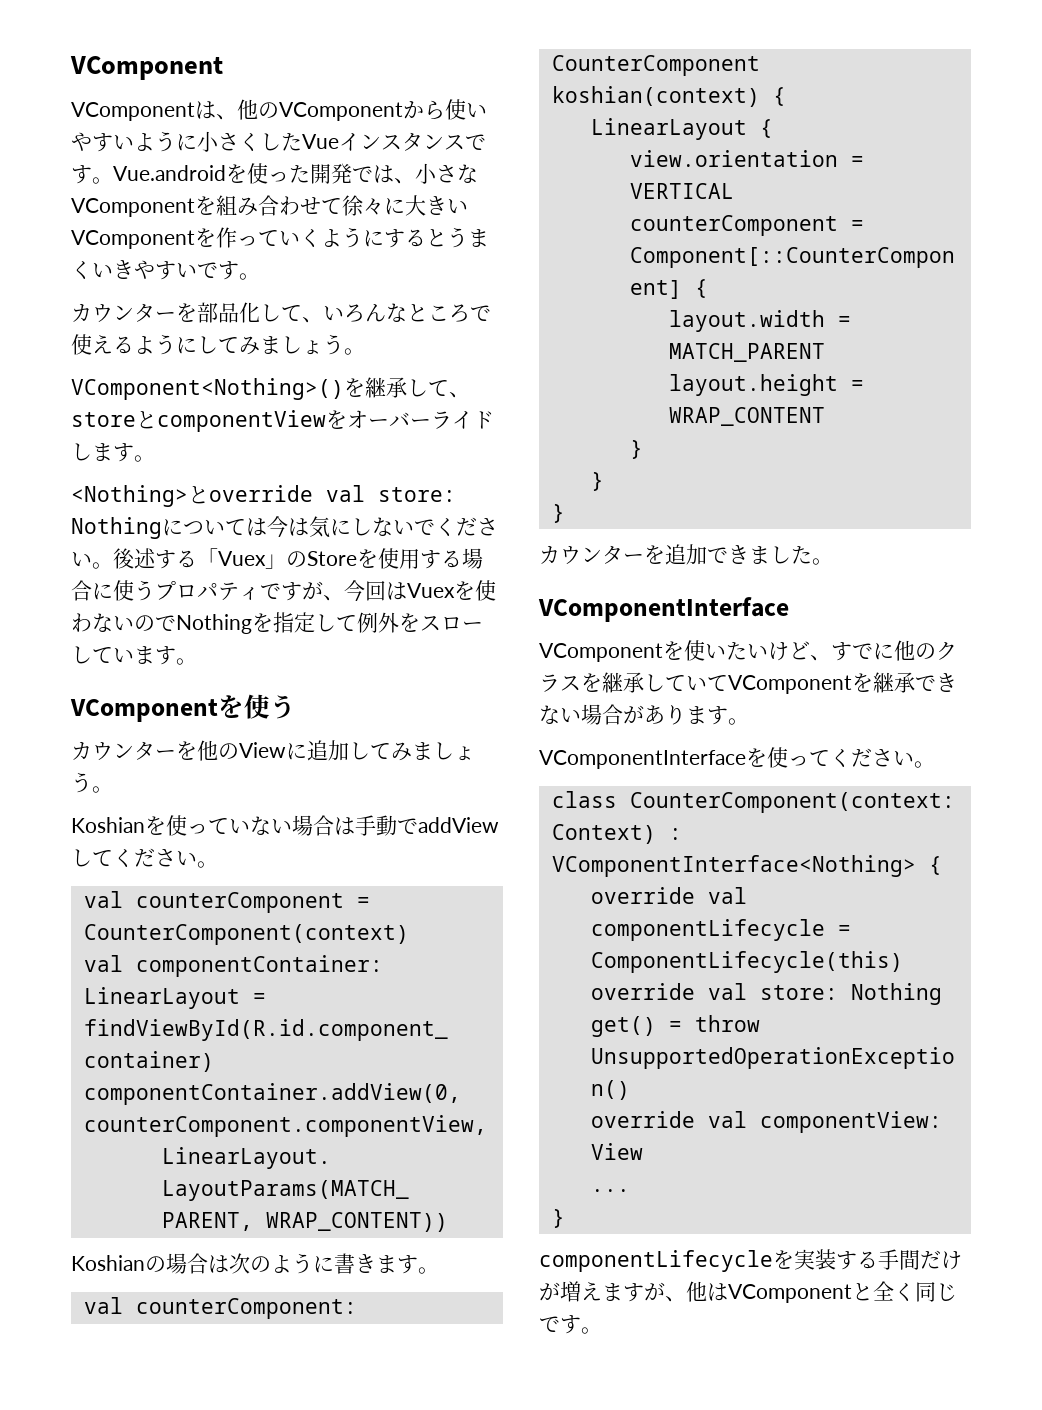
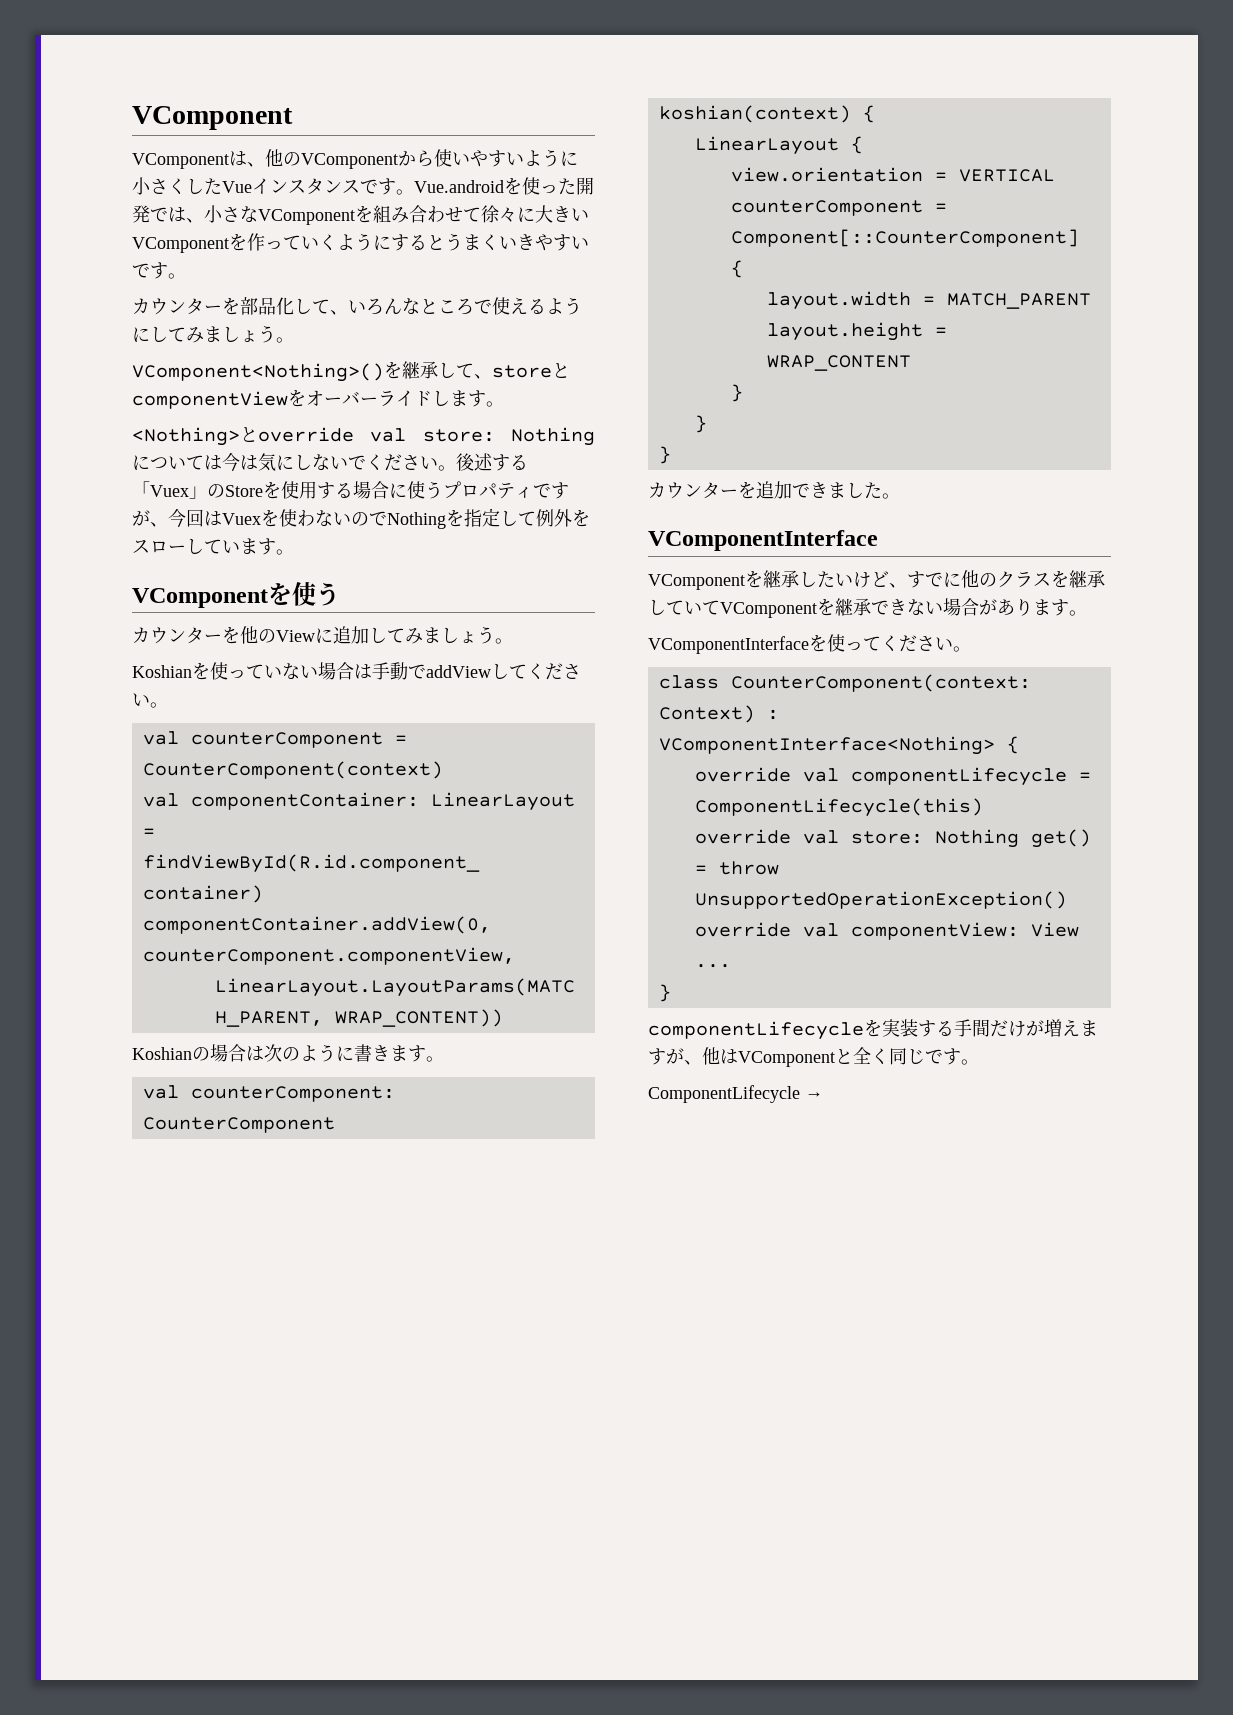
[684,640,726,661] 使い -> [763,570,817,588] 継承し
(602, 1330) none -> [648,1085,823,1103] // ComponentLifecycle →

